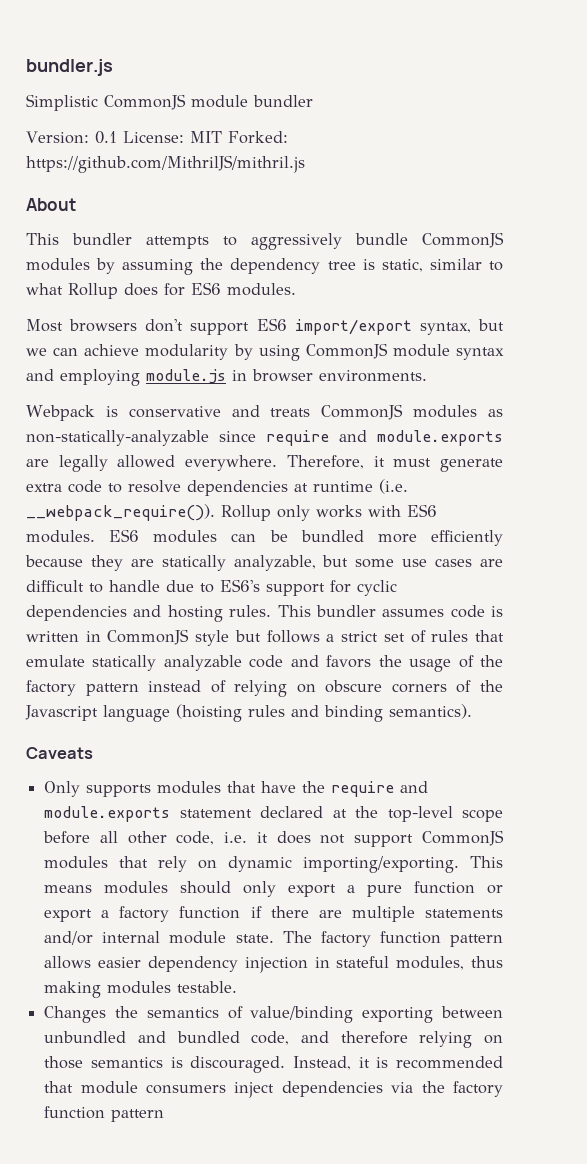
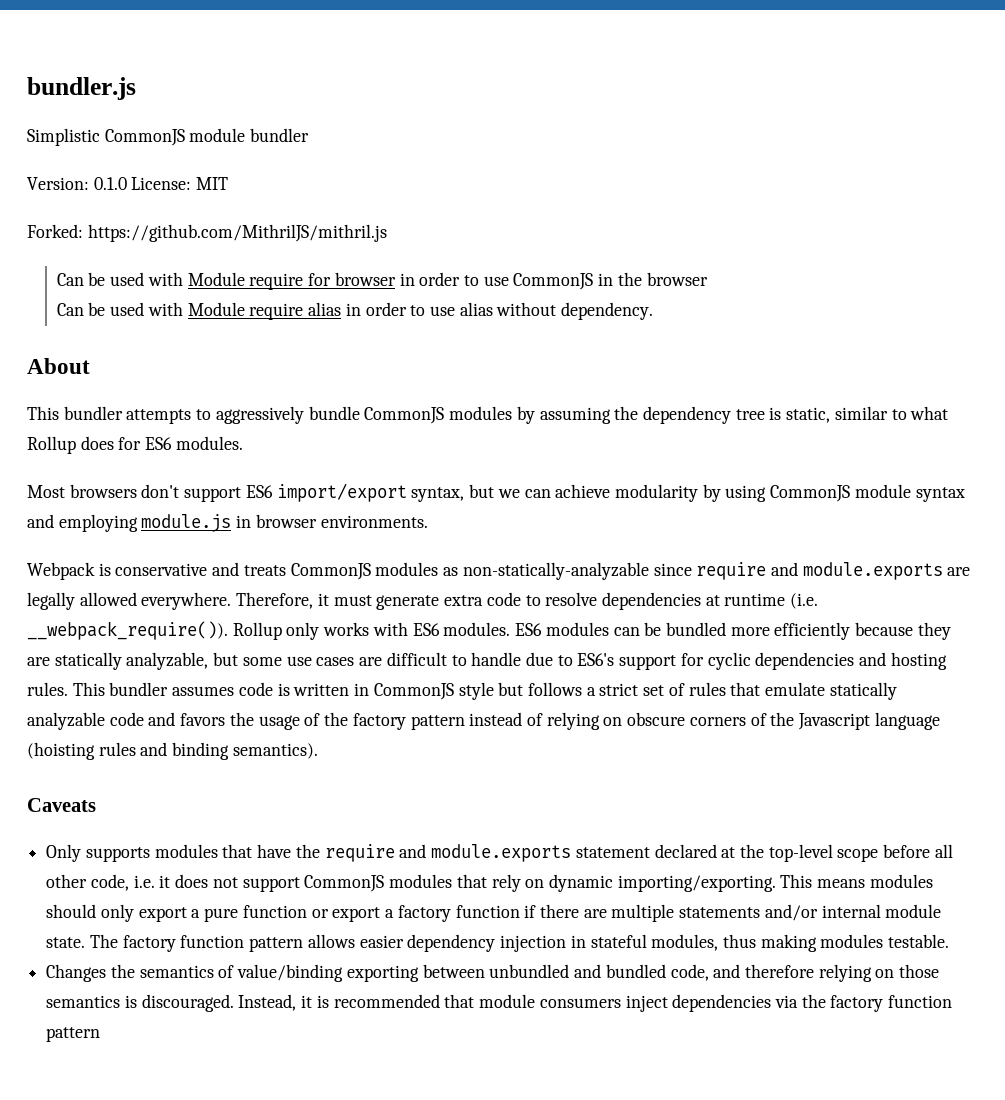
[94,131,117,144] 0.1 -> [93,177,127,190] 0.1.0
(222, 137) none -> (229, 183) //
(305, 164) none -> [56,272,708,290] [56,302,654,320] // Can be used with Module require for browser in order to use CommonJS in the browser // Can be used with Module require alias in order to use alias without dependency.

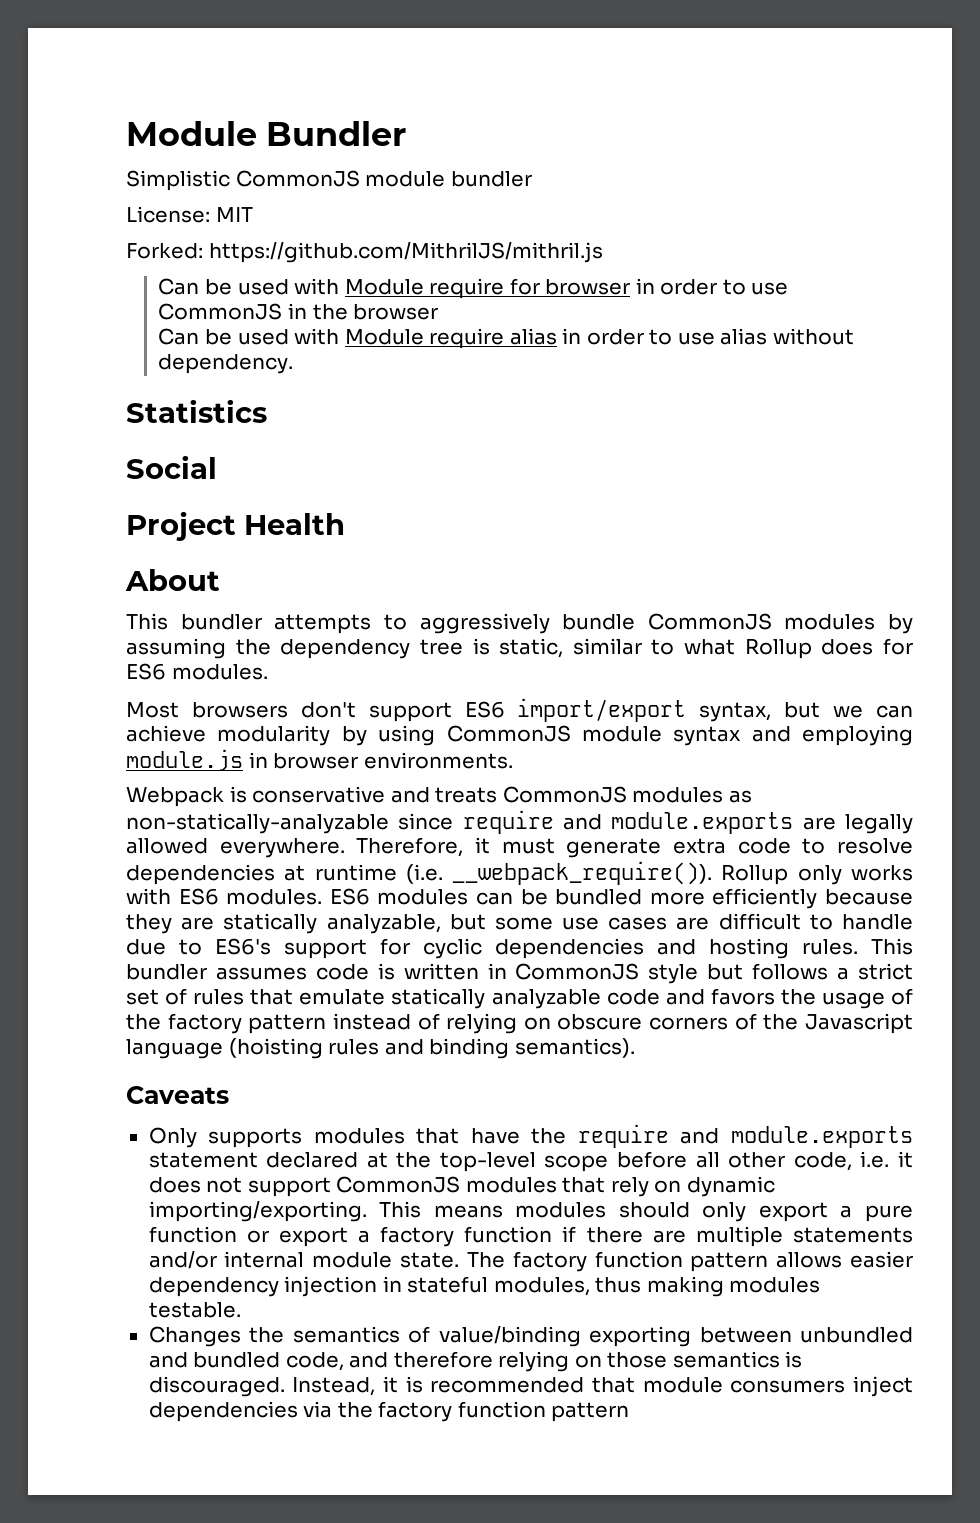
[27,77,136,100] bundler.js -> [126,121,407,146] Module Bundler
[27,177,127,190] Version: 0.1.0 -> (532, 179) none
(654, 311) none -> [126,399,267,423] [126,455,217,479] [126,511,345,541] // Statistics // Social // Project Health

